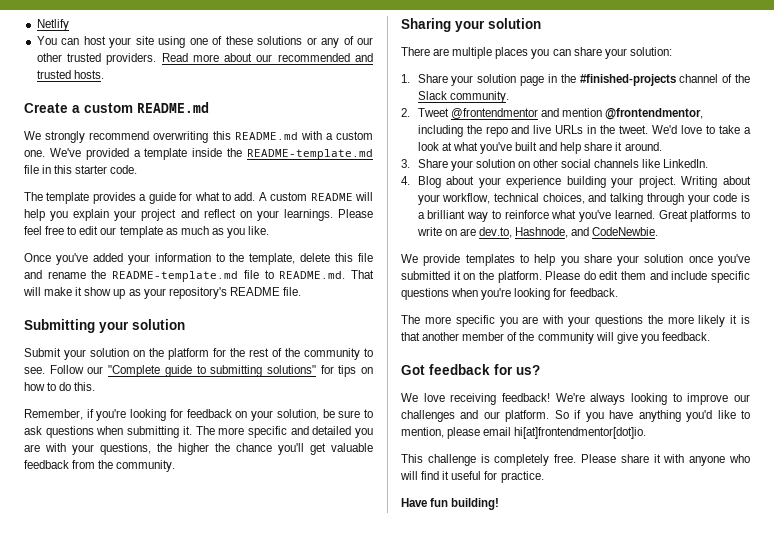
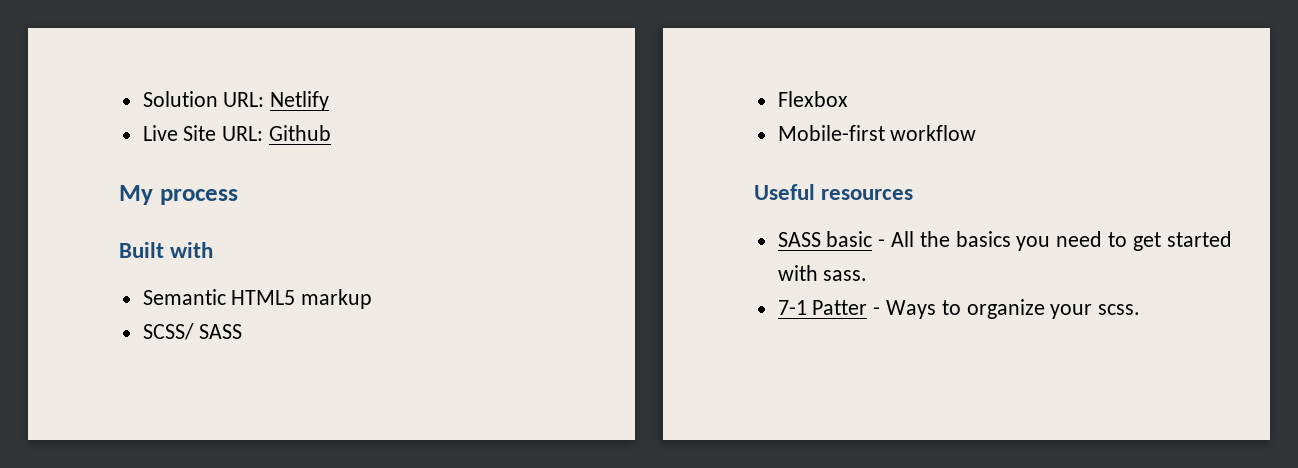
(36, 25) none -> [142,91,265,107] Solution URL:
[36,36,373,48] [36,53,373,65] [36,70,104,79] [24,102,209,113] [24,131,373,143] [24,148,373,160] [24,165,138,174] [24,192,373,204] [24,209,373,221] [24,226,270,238] [24,253,373,265] [24,270,374,282] [23,287,301,299] [24,319,185,333] [24,348,373,360] [24,365,373,377] [24,382,96,391] [24,409,373,421] [24,426,373,438] [24,443,373,455] [24,460,176,472] [401,18,541,32] [401,47,672,59] [401,74,750,86] [417,91,509,103] [401,108,704,120] [417,125,751,137] [417,142,662,154] [401,159,709,171] [401,176,751,188] [417,193,750,205] [417,210,750,222] [416,227,659,238] [401,254,750,266] [401,271,750,283] [401,288,618,300] [401,315,750,327] [401,332,710,344] [401,364,540,375] [401,393,750,405] [401,410,750,422] [401,427,647,439] [401,454,750,466] [400,471,544,483] [401,498,500,510] You can host your site using one of these solutions or any of our other trusted providers. Read more about our recommended and trusted hosts. // Create a custom README.md // We strongly recommend overwriting this README.md with a custom one. We've provided a template inside the README-template.md file in this starter code. // The template provides a guide for what to add. A custom README will help you explain your project and reflect on your learnings. Please feel free to edit our template as much as you like. // Once you've added your information to the template, delete this file and rename the README-template.md file to README.md. That will make it show up as your repository's README file. // Submitting your solution // Submit your solution on the platform for the rest of the community to see. Follow our "Complete guide to submitting solutions" for tips on how to do this. // Remember, if you're looking for feedback on your solution, be sure to ask questions when submitting it. The more specific and detailed you are with your questions, the higher the chance you'll get valuable feedback from the community. // Sharing your solution // There are multiple places you can share your solution: // 1. Share your solution page in the #finished-projects channel of the Slack community. // 2. Tweet @frontendmentor and mention @frontendmentor, including the repo and live URLs in the tweet. We'd love to take a look at what you've built and help share it around. // 3. Share your solution on other social channels like LinkedIn. // 4. Blog about your experience building your project. Writing about your workflow, technical choices, and talking through your code is a brilliant way to reinforce what you've learned. Great platforms to write on are dev.to, Hashnode, and CodeNewbie. // We provide templates to help you share your solution once you've submitted it on the platform. Please do edit them and include specific questions when you're looking for feedback. // The more specific you are with your questions the more likely it is that another member of the community will give you feedback. // Got feedback for us? // We love receiving feedback! We're always looking to improve our challenges and our platform. So if you have anything you'd like to mention, please email hi[at]frontendmentor[dot]io. // This challenge is completely free. Please share it with anyone who will find it useful for practice. // Have fun building! -> [142,125,332,141] [119,185,238,205] [119,242,214,258] [142,289,373,309] [142,323,243,340] [777,91,848,107] [777,125,977,141] [754,184,914,200] [777,231,1232,251] [777,265,868,281] [777,299,1141,319] Live Site URL: Github // My process // Built with // Semantic HTML5 markup // SCSS/ SASS // Flexbox // Mobile-first workflow // Useful resources // SASS basic - All the basics you need to get started with sass. // 7-1 Patter - Ways to organize your scss.

